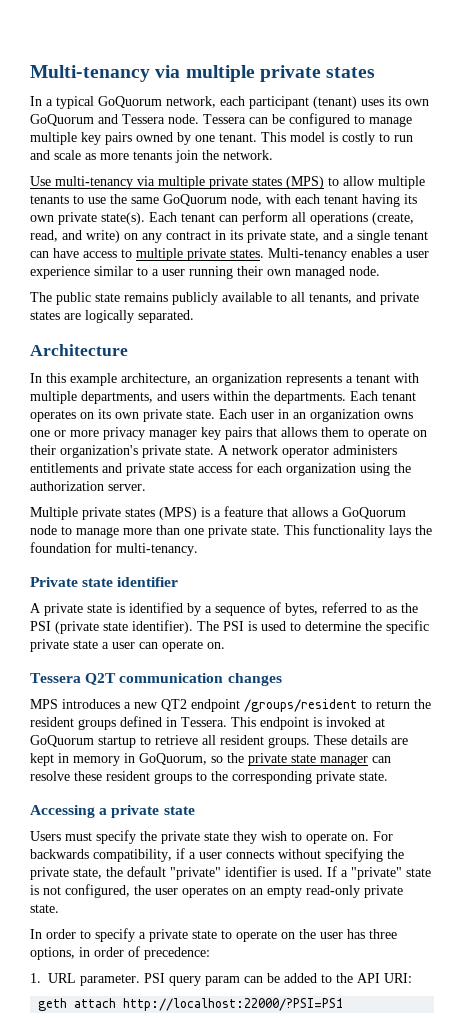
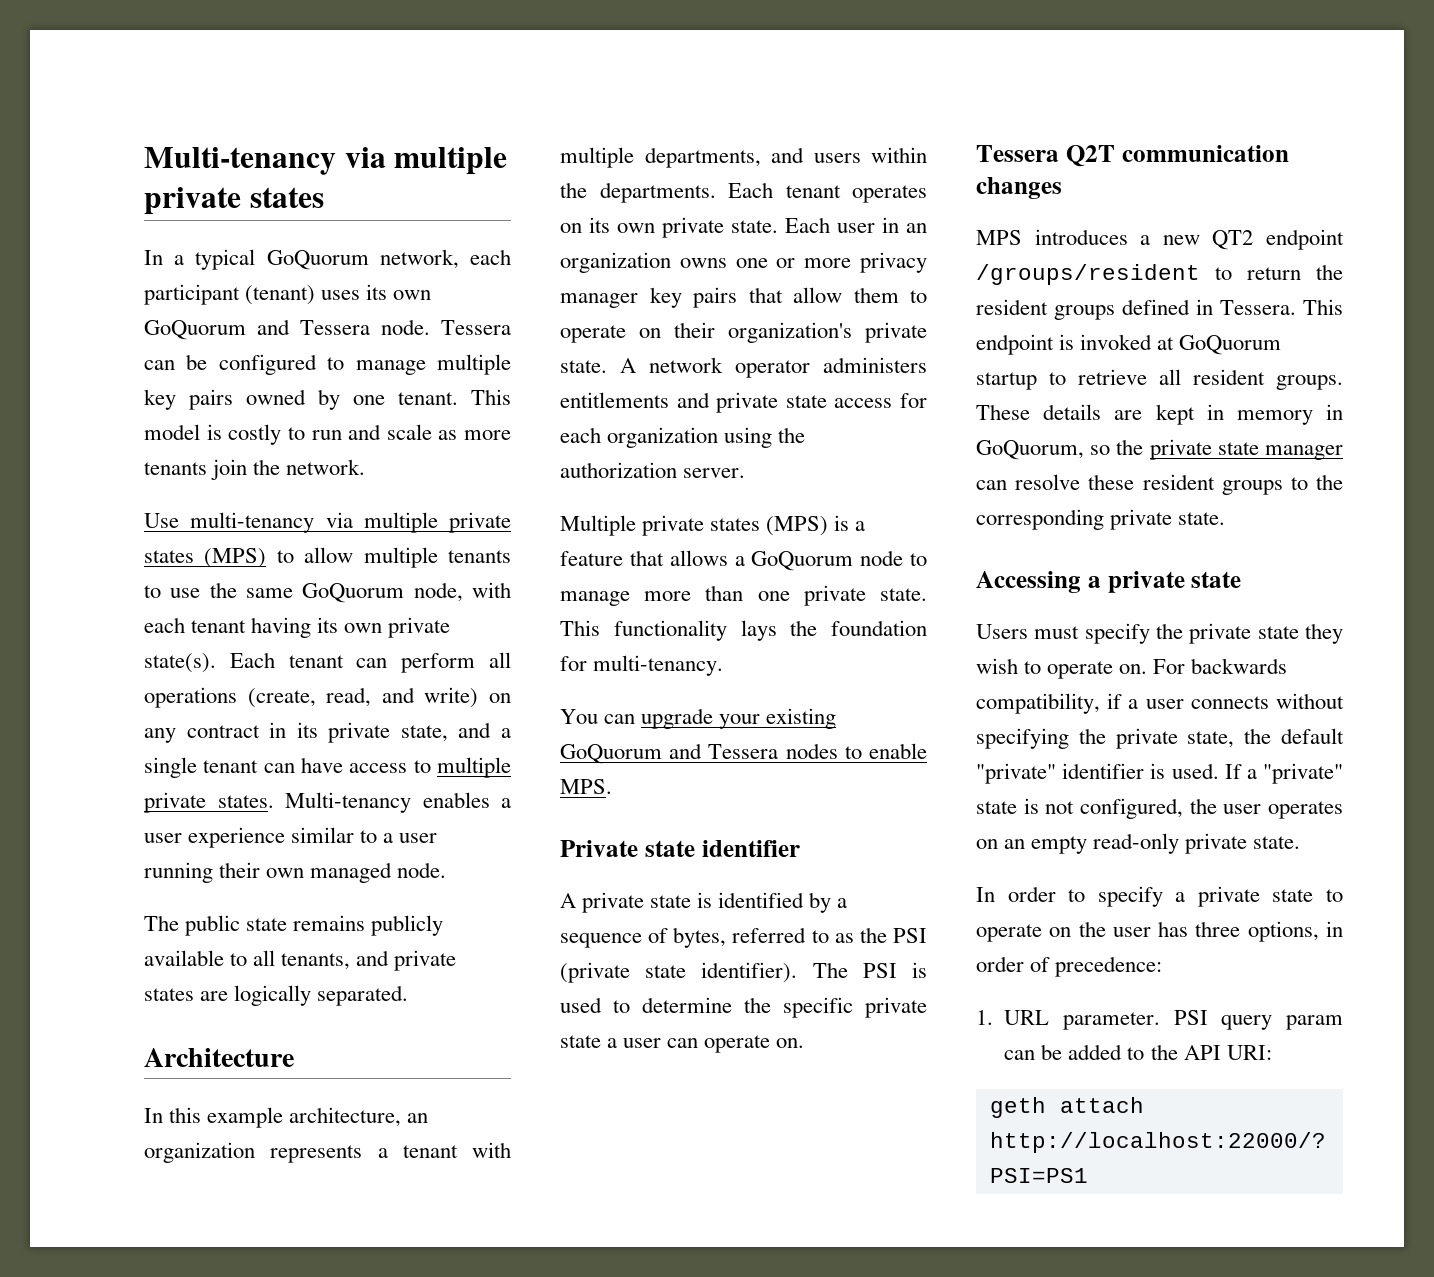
[281,427,317,437] allows -> [793,287,842,303] allow
(198, 549) none -> [560,708,837,729] [560,743,927,764] [560,779,612,794] // You can upgrade your existing GoQuorum and Tessera nodes to enable MPS.

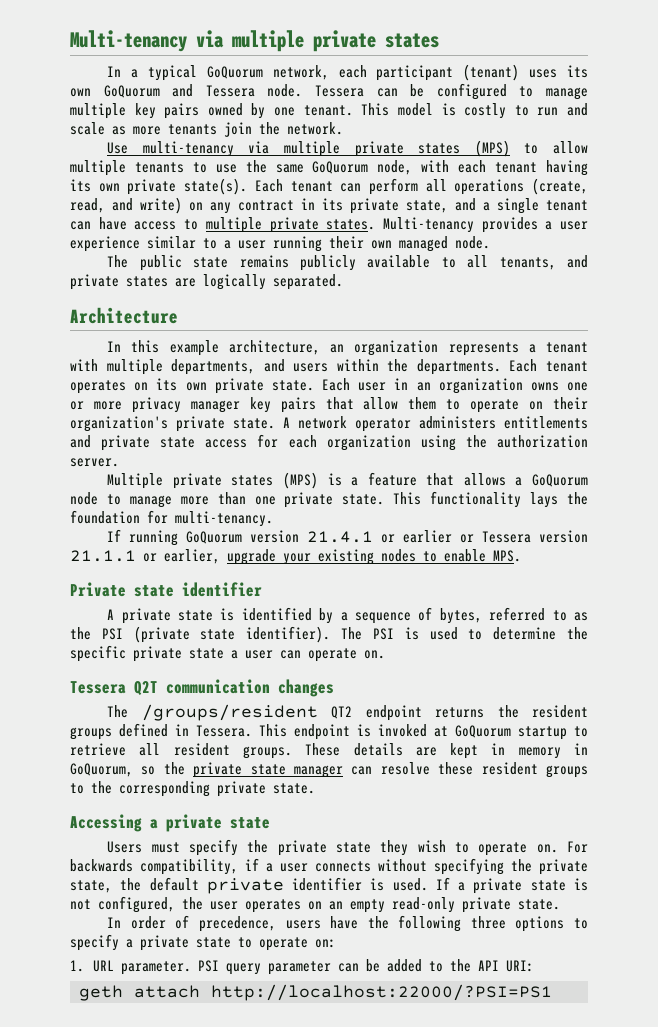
[422,792,490,808] enables -> [481,217,538,233] provides
[560,708,837,729] [560,743,779,764] You can upgrade your existing GoQuorum and Tessera -> [107,529,588,546] [70,549,374,565] If running GoQuorum version 21.4.1 or earlier or Tessera version 21.1.1 or earlier, upgrade your existing
[976,229,1344,250] [976,264,1301,285] MPS introduces a new QT2 endpoint /groups/resident to return -> [107,704,485,721] The /groups/resident QT2 endpoint returns
[976,763,1056,784] "private" -> [206,878,284,894] private
[1263,763,1343,784] "private" -> [473,878,523,894] private
(1056, 894) none -> [175,915,565,932] of precedence, users have the following three options
[1049,921,1343,942] [976,956,1163,977] on the user has three options, in order of precedence: -> [315,939,336,948] on:
[1286,1015,1343,1030] param -> [267,961,331,975] parameter

